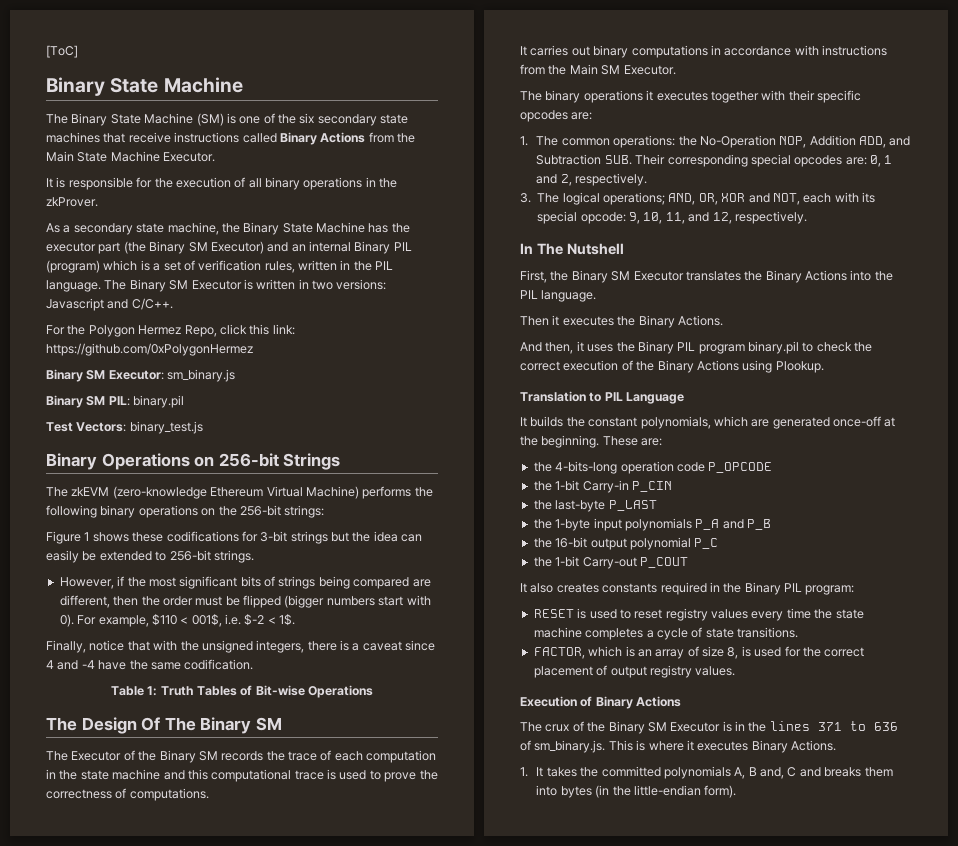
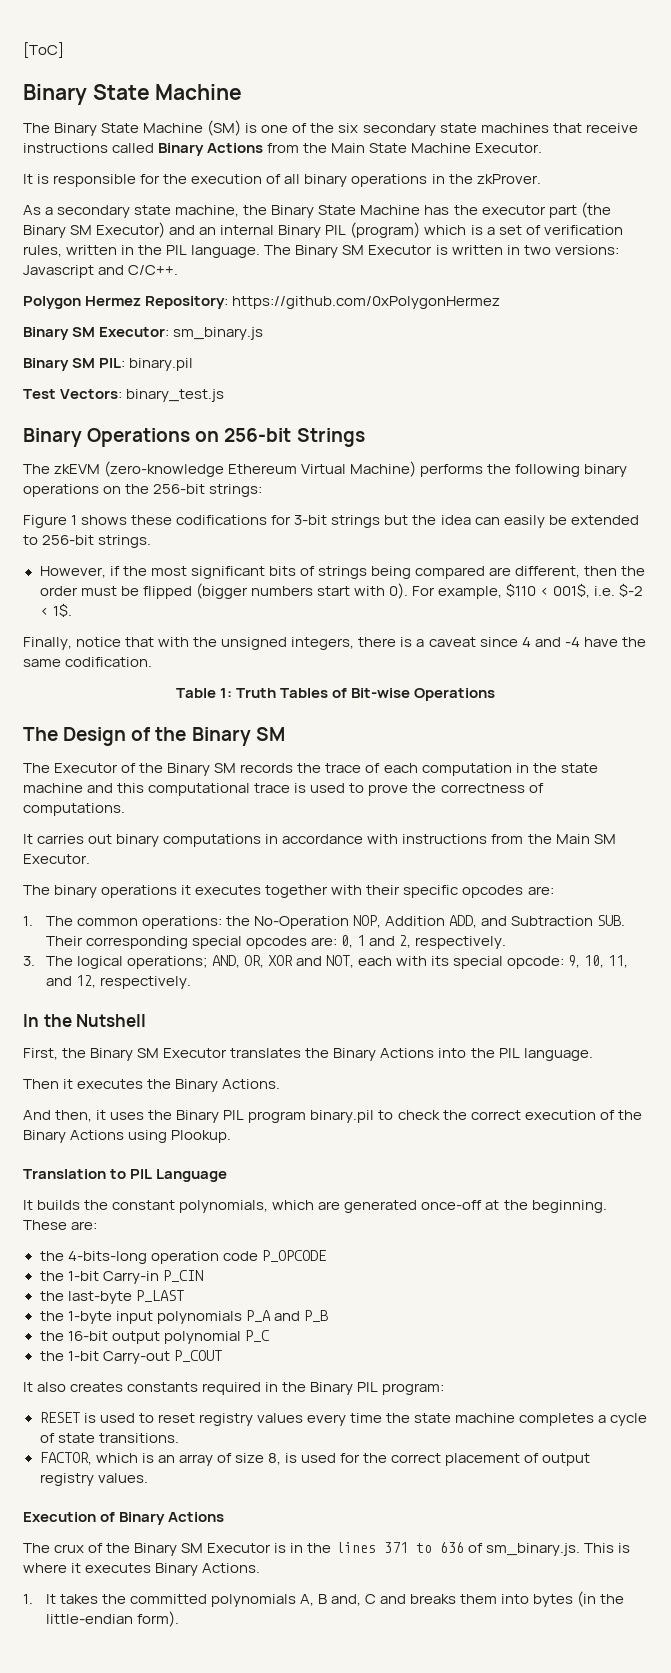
[46,324,295,337] For the Polygon Hermez Repo, click this link: -> [23,296,229,309] Polygon Hermez Repository:
[141,717,196,731] Of The -> [131,727,187,741] of the
[536,243,563,255] The -> [43,1014,72,1027] the

